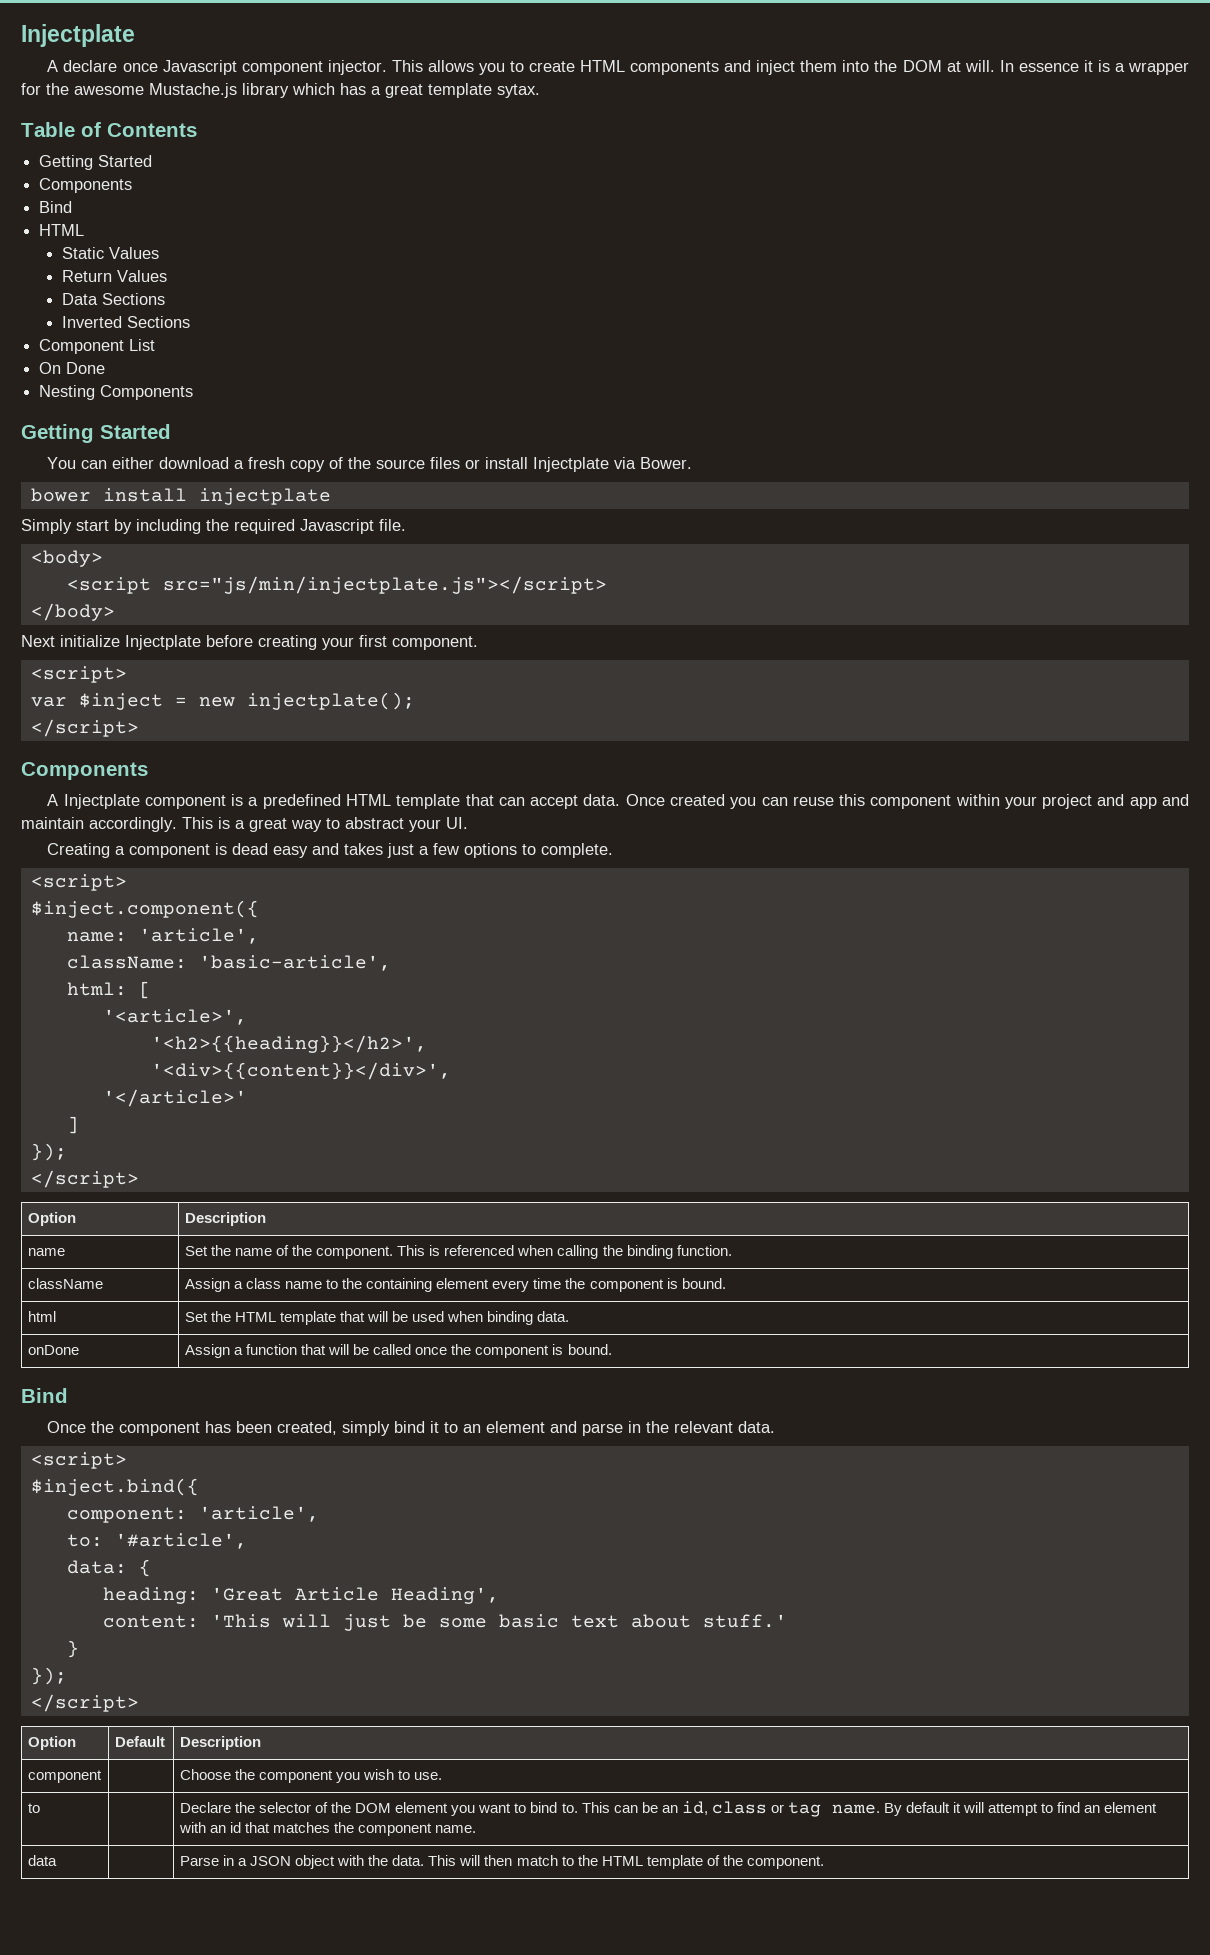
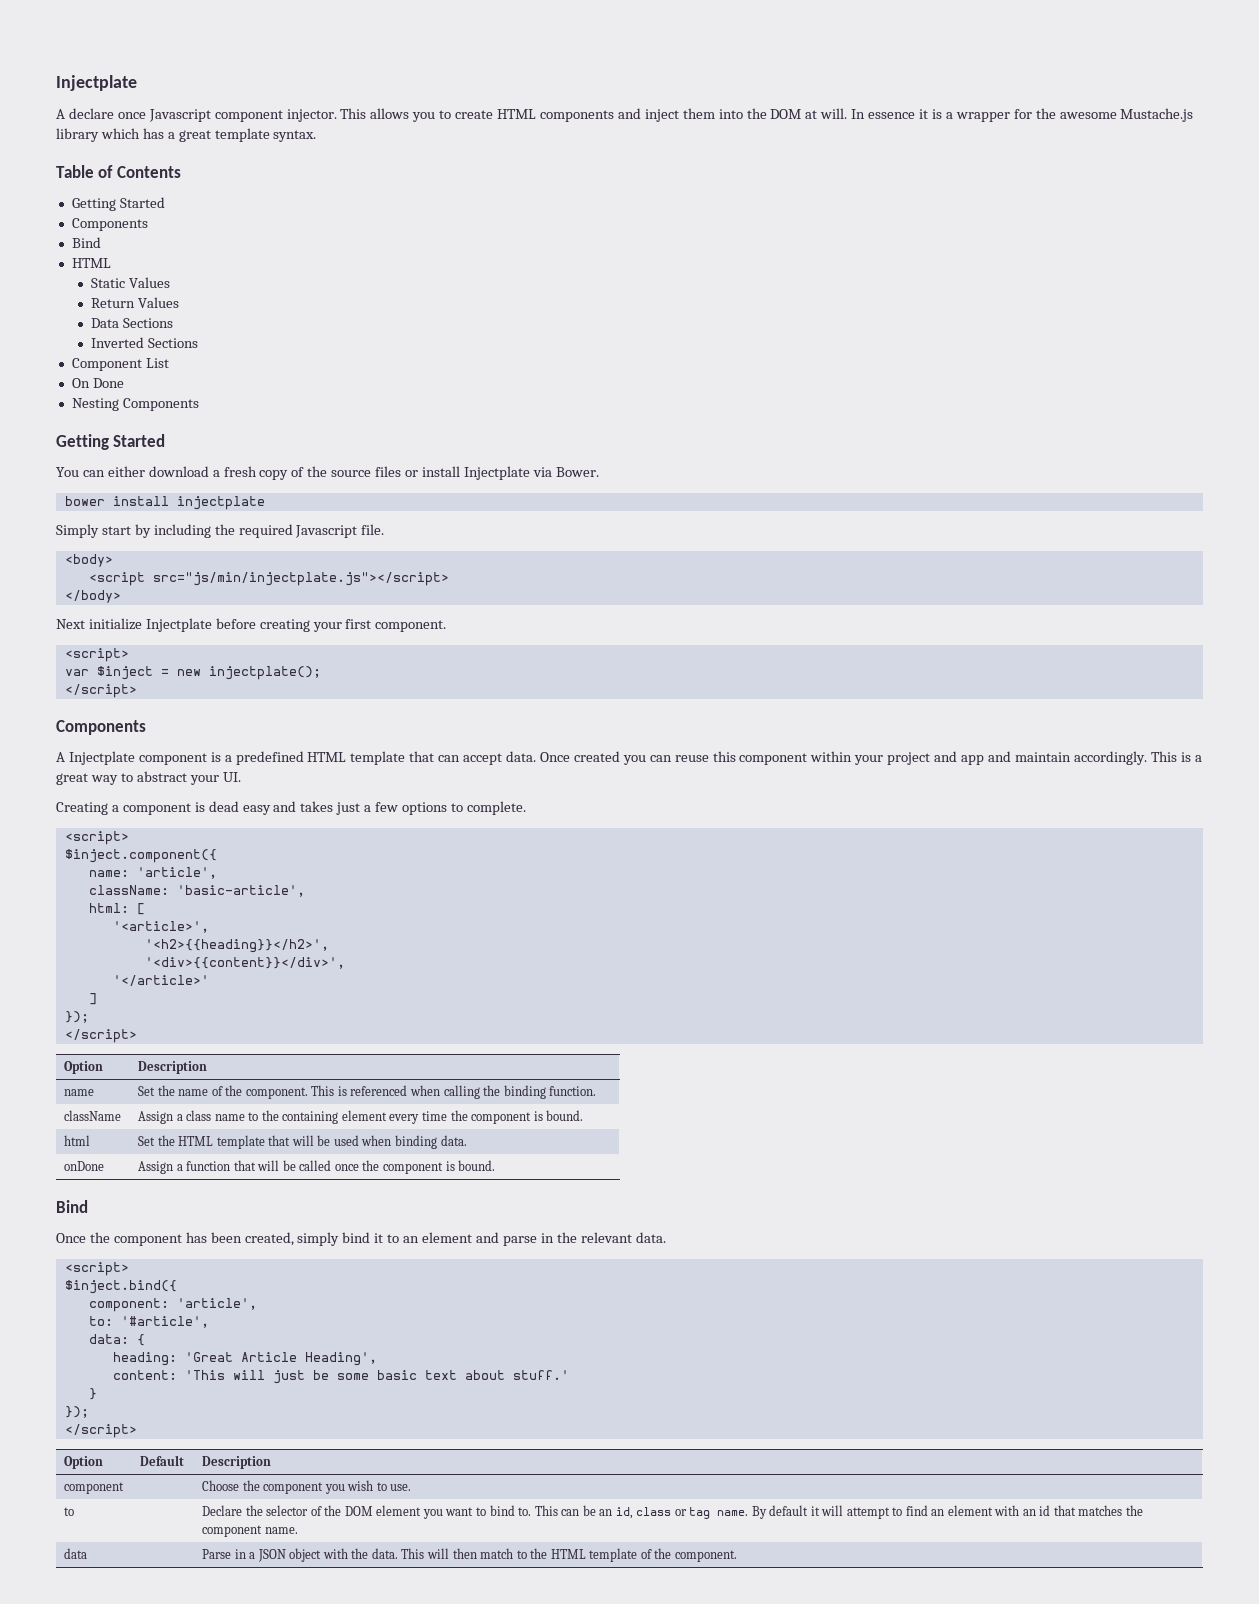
[497,84,540,98] sytax. -> [273,130,317,142] syntax.

